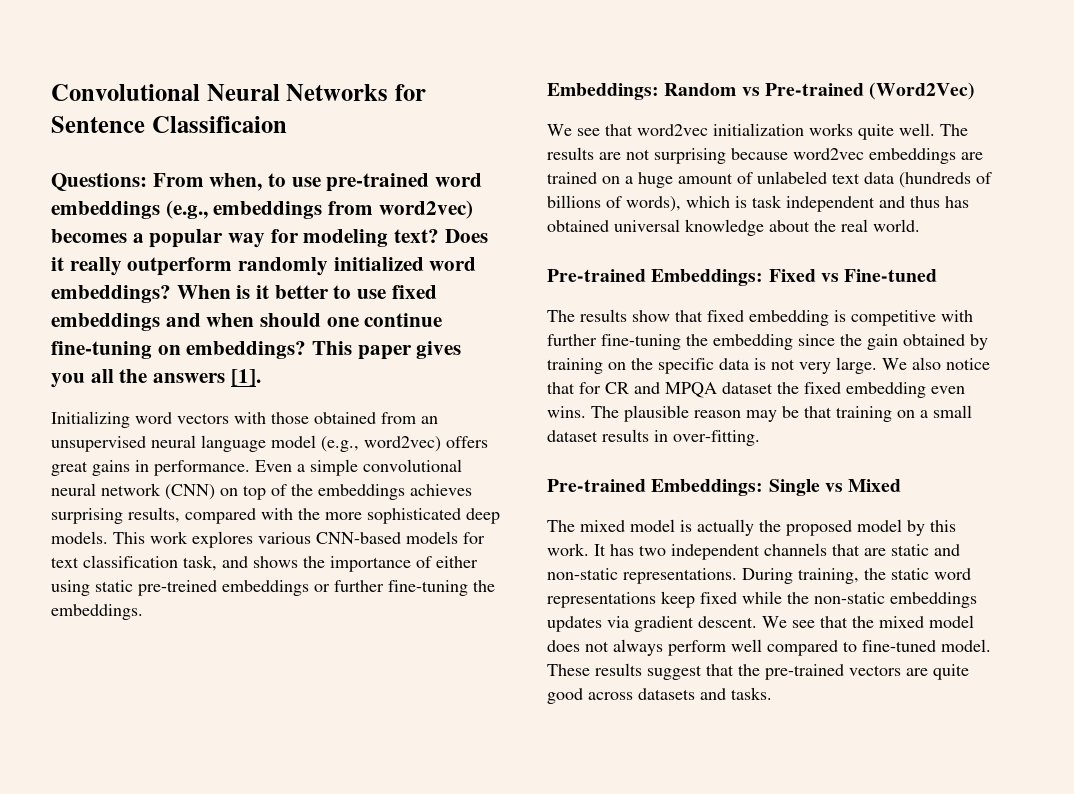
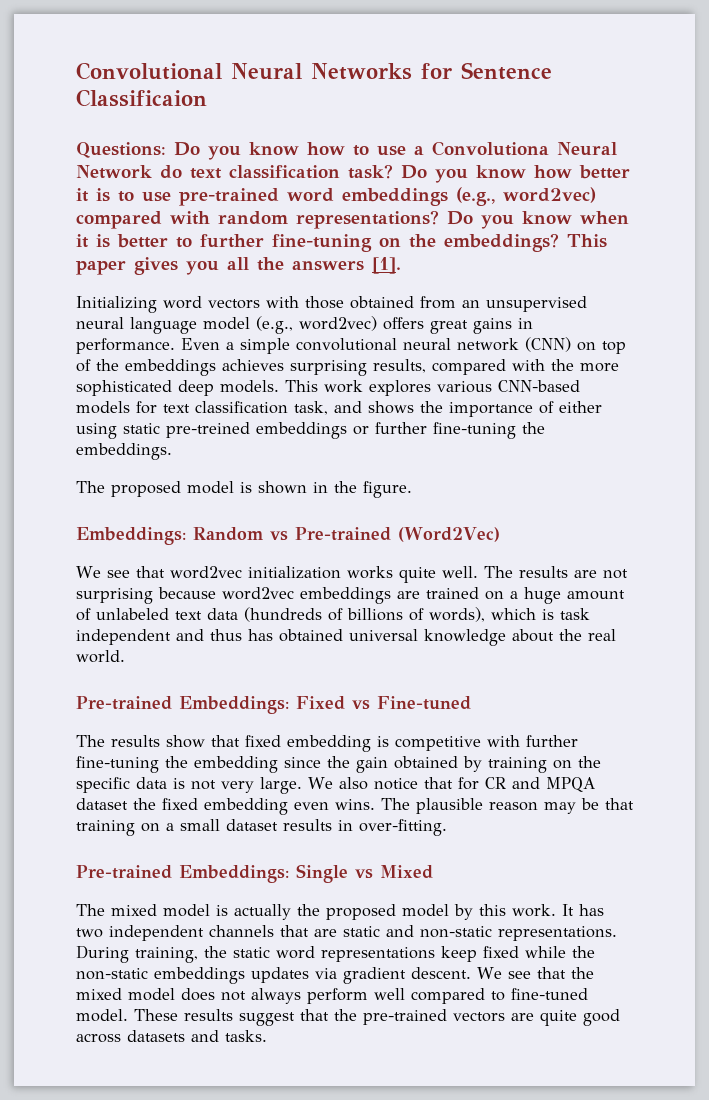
[152,173,263,191] From when, -> [174,141,617,160] [76,164,630,183] [76,188,110,202] Do you know how to use a Convolutiona Neural Network do text classification task? Do you know how better it is
[213,200,473,219] [51,229,488,248] [51,257,477,276] [51,285,437,303] [51,313,443,331] embeddings from word2vec) becomes a popular way for modeling text? Does it really outperform randomly initialized word embeddings? When is it better to use fixed embeddings and when should one continue -> [503,187,596,203] [76,210,629,229] [76,234,264,248] word2vec) compared with random representations? Do you know when it is better to further
(181, 350) none -> [409,234,436,248] the
(143, 612) none -> [76,481,412,498] // The proposed model is shown in the figure.

